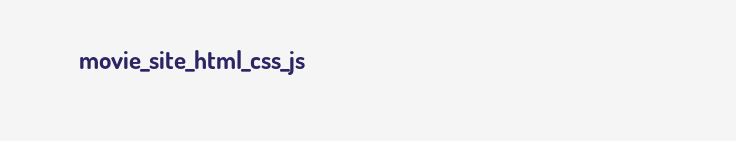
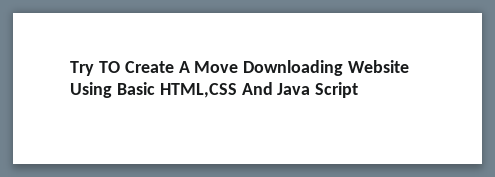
[79,50,305,75] movie_site_html_css_js -> [70,60,410,76] [70,82,359,98] Try TO Create A Move Downloading Website Using Basic HTML,CSS And Java Script

